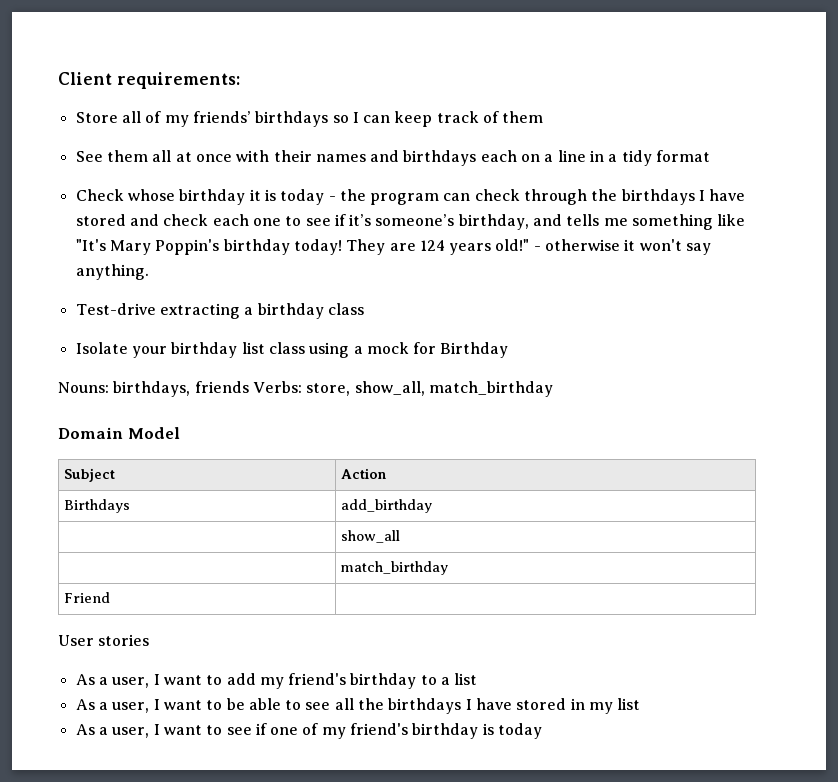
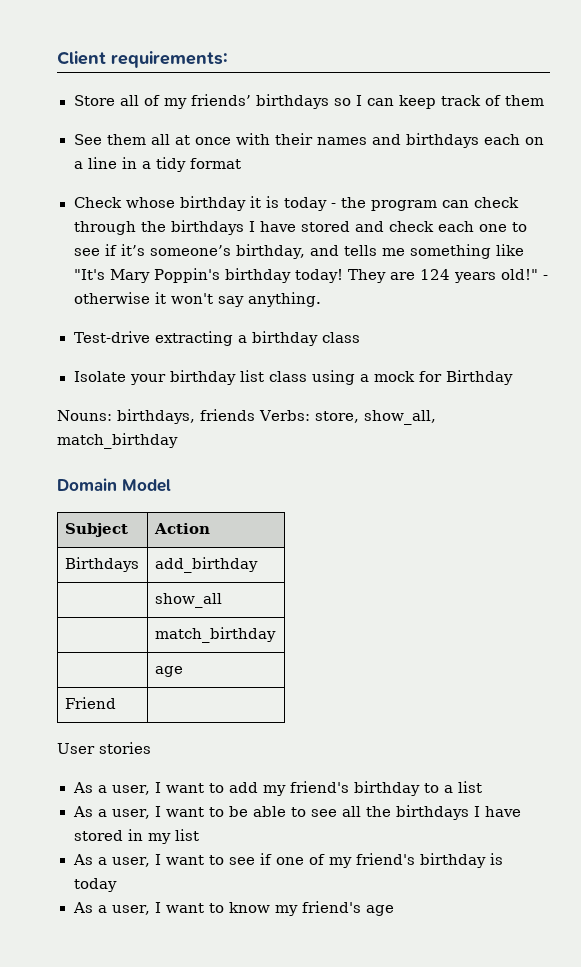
(449, 568) none -> [154,666,183,677] // | age
(543, 731) none -> [72,901,395,916] // As a user, I want to know my friend's age

